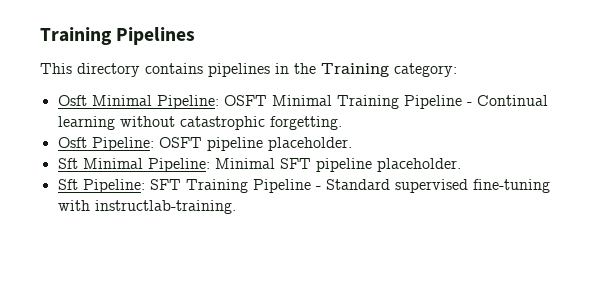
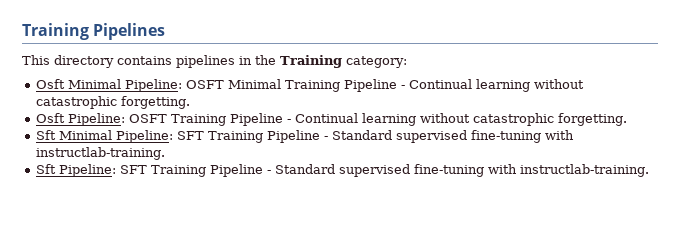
[206,137,352,151] [57,158,461,172] pipeline placeholder. // Sft Minimal Pipeline: Minimal SFT pipeline placeholder. -> [171,113,628,126] [36,130,575,143] [36,147,166,160] Training Pipeline - Continual learning without catastrophic forgetting. // Sft Minimal Pipeline: SFT Training Pipeline - Standard supervised fine-tuning with instructlab-training.

